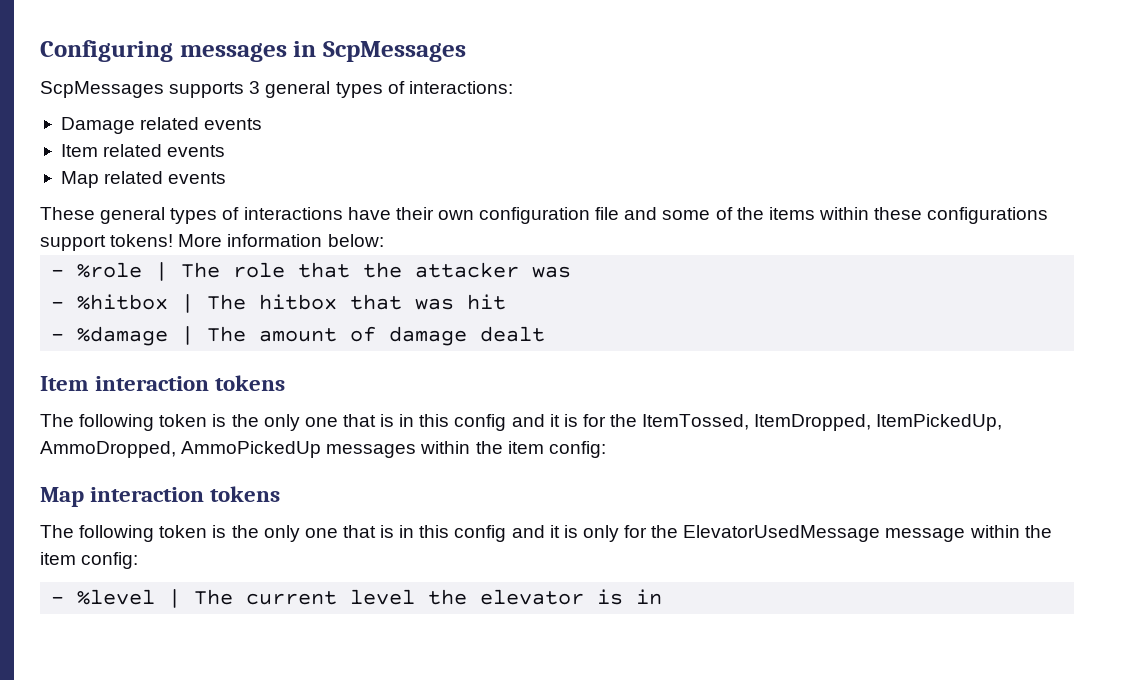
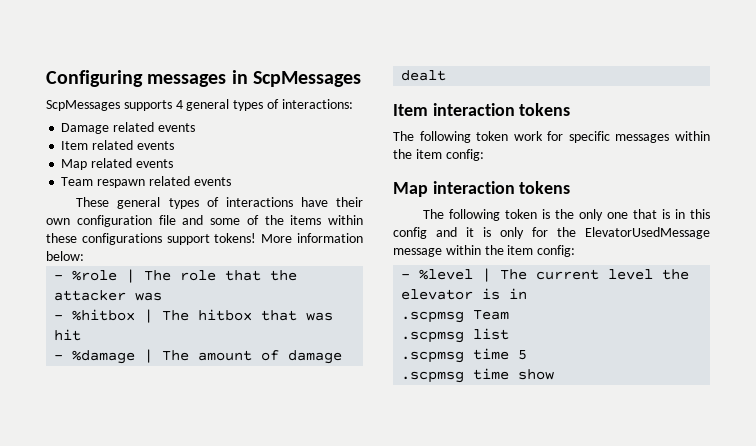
[249,81,261,94] 3 -> [175,100,183,109] 4
(227, 178) none -> [61,176,231,188] // Team respawn related events
[212,414,1003,431] [40,441,322,458] is the only one that is in this config and it is for the ItemTossed, ItemDropped, ItemPickedUp, AmmoDropped, AmmoPickedUp -> [513,131,610,143] work for specific
(663, 597) none -> [401,310,510,323] [401,328,510,343] [401,348,528,363] [401,368,555,383] // .scpmsg Team // .scpmsg list // .scpmsg time 5 // .scpmsg time show

